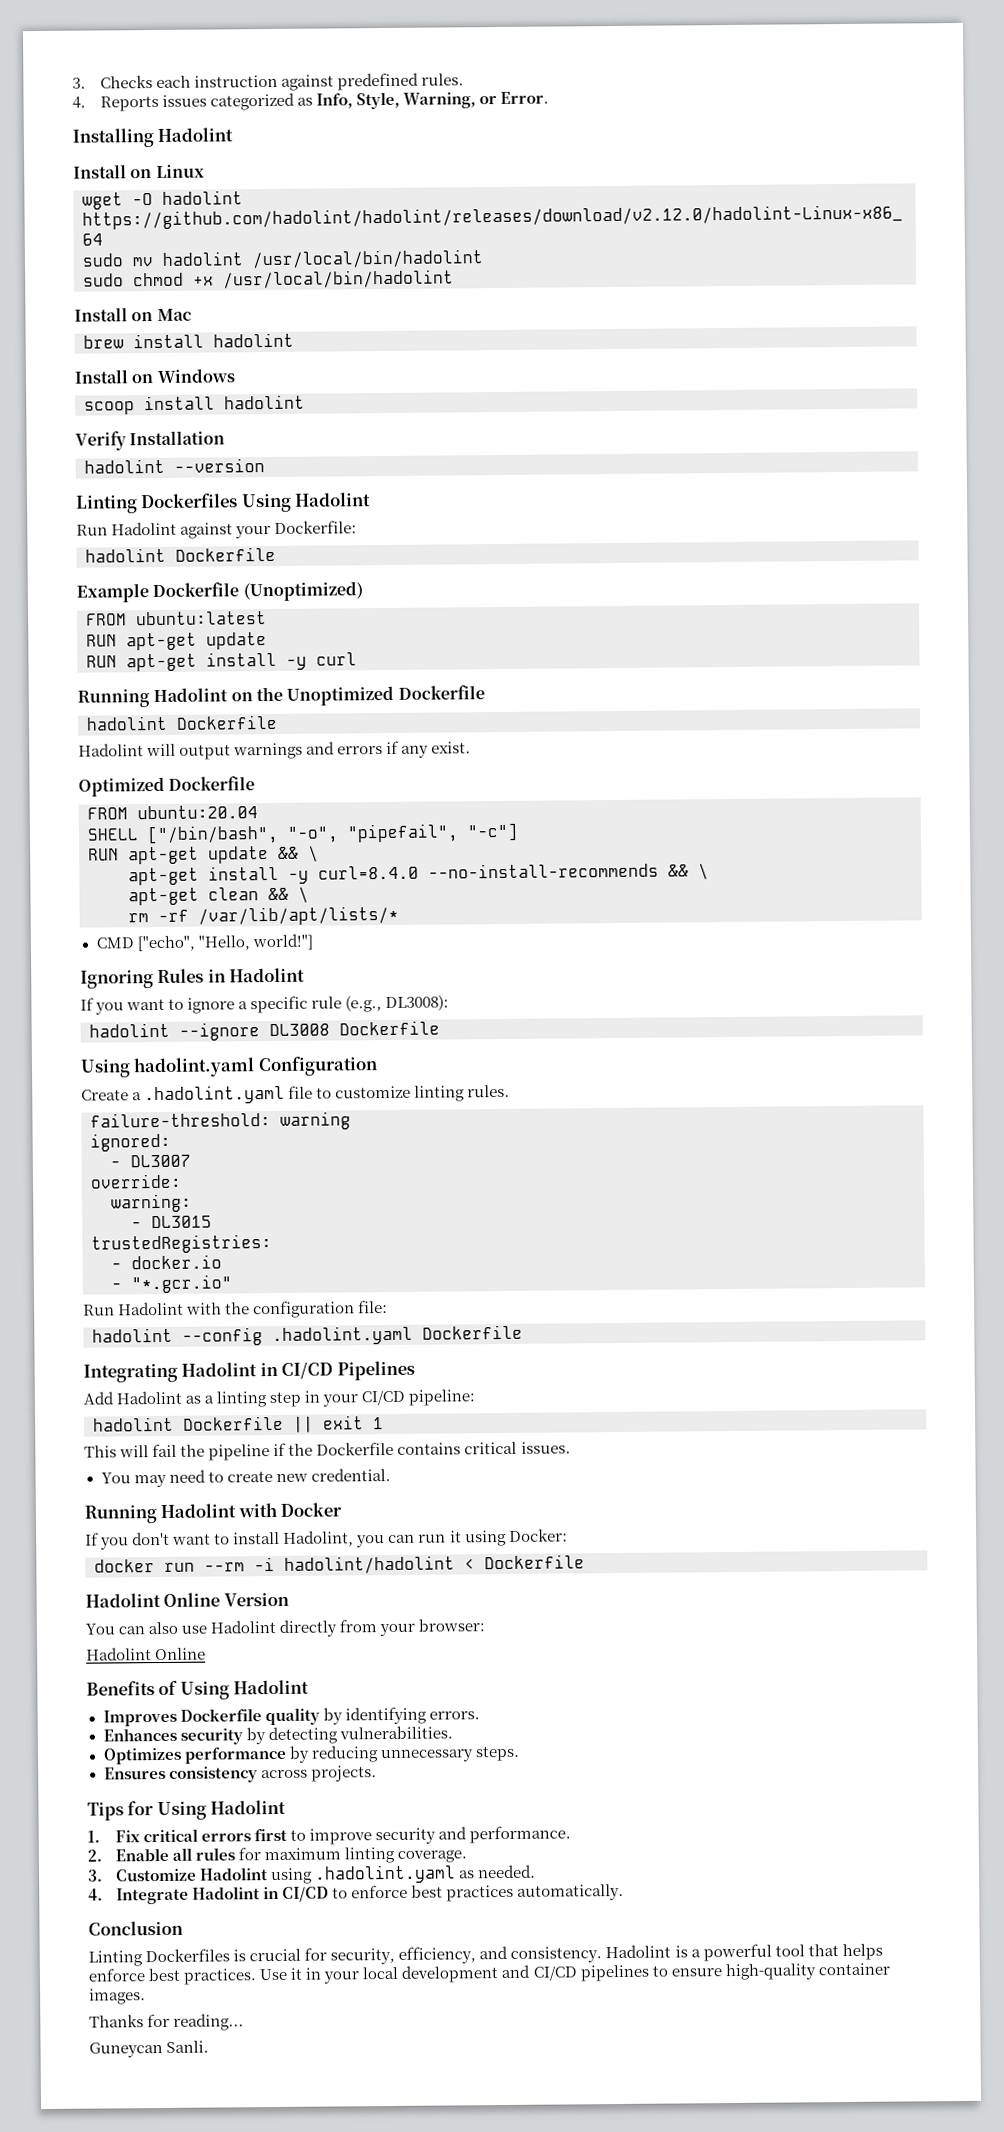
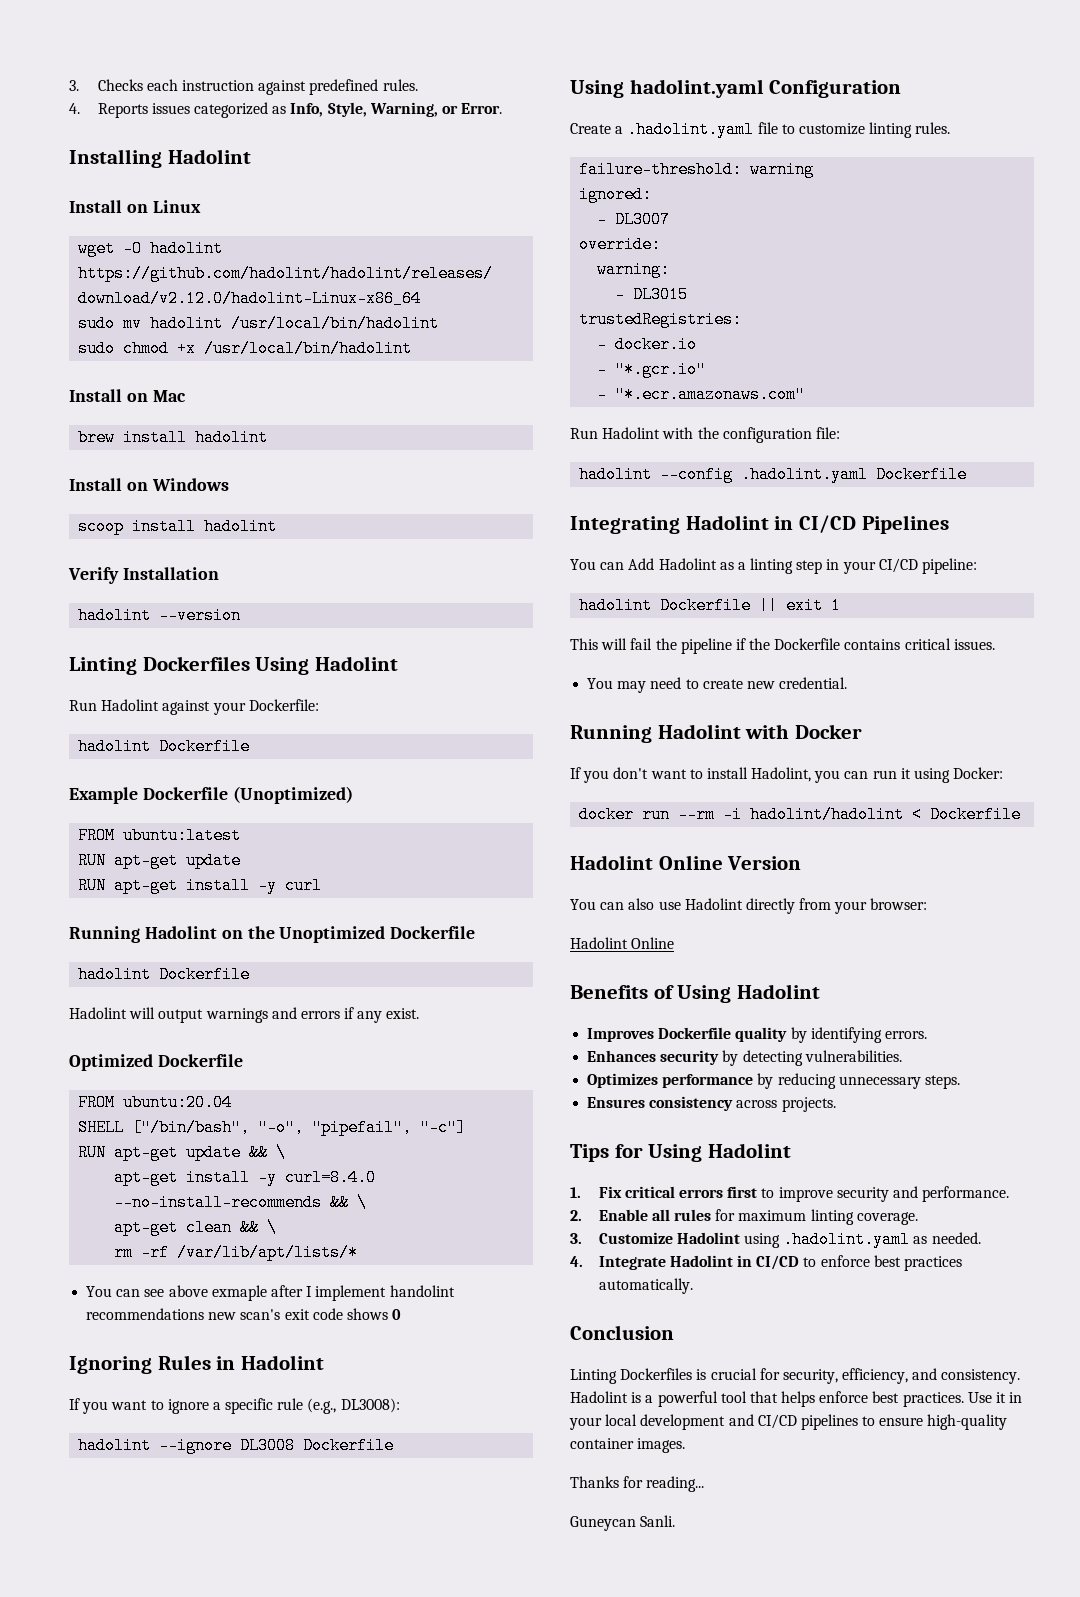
[95,933,313,952] CMD ["echo", "Hello, world!"] -> [86,1285,455,1301] [86,1308,402,1320] You can see above exmaple after I implement handolint recommendations new scan's exit code shows 0
(232, 1284) none -> [597,386,806,403] // - "*.ecr.amazonaws.com"
(415, 1370) none -> [570,559,625,570] You can

